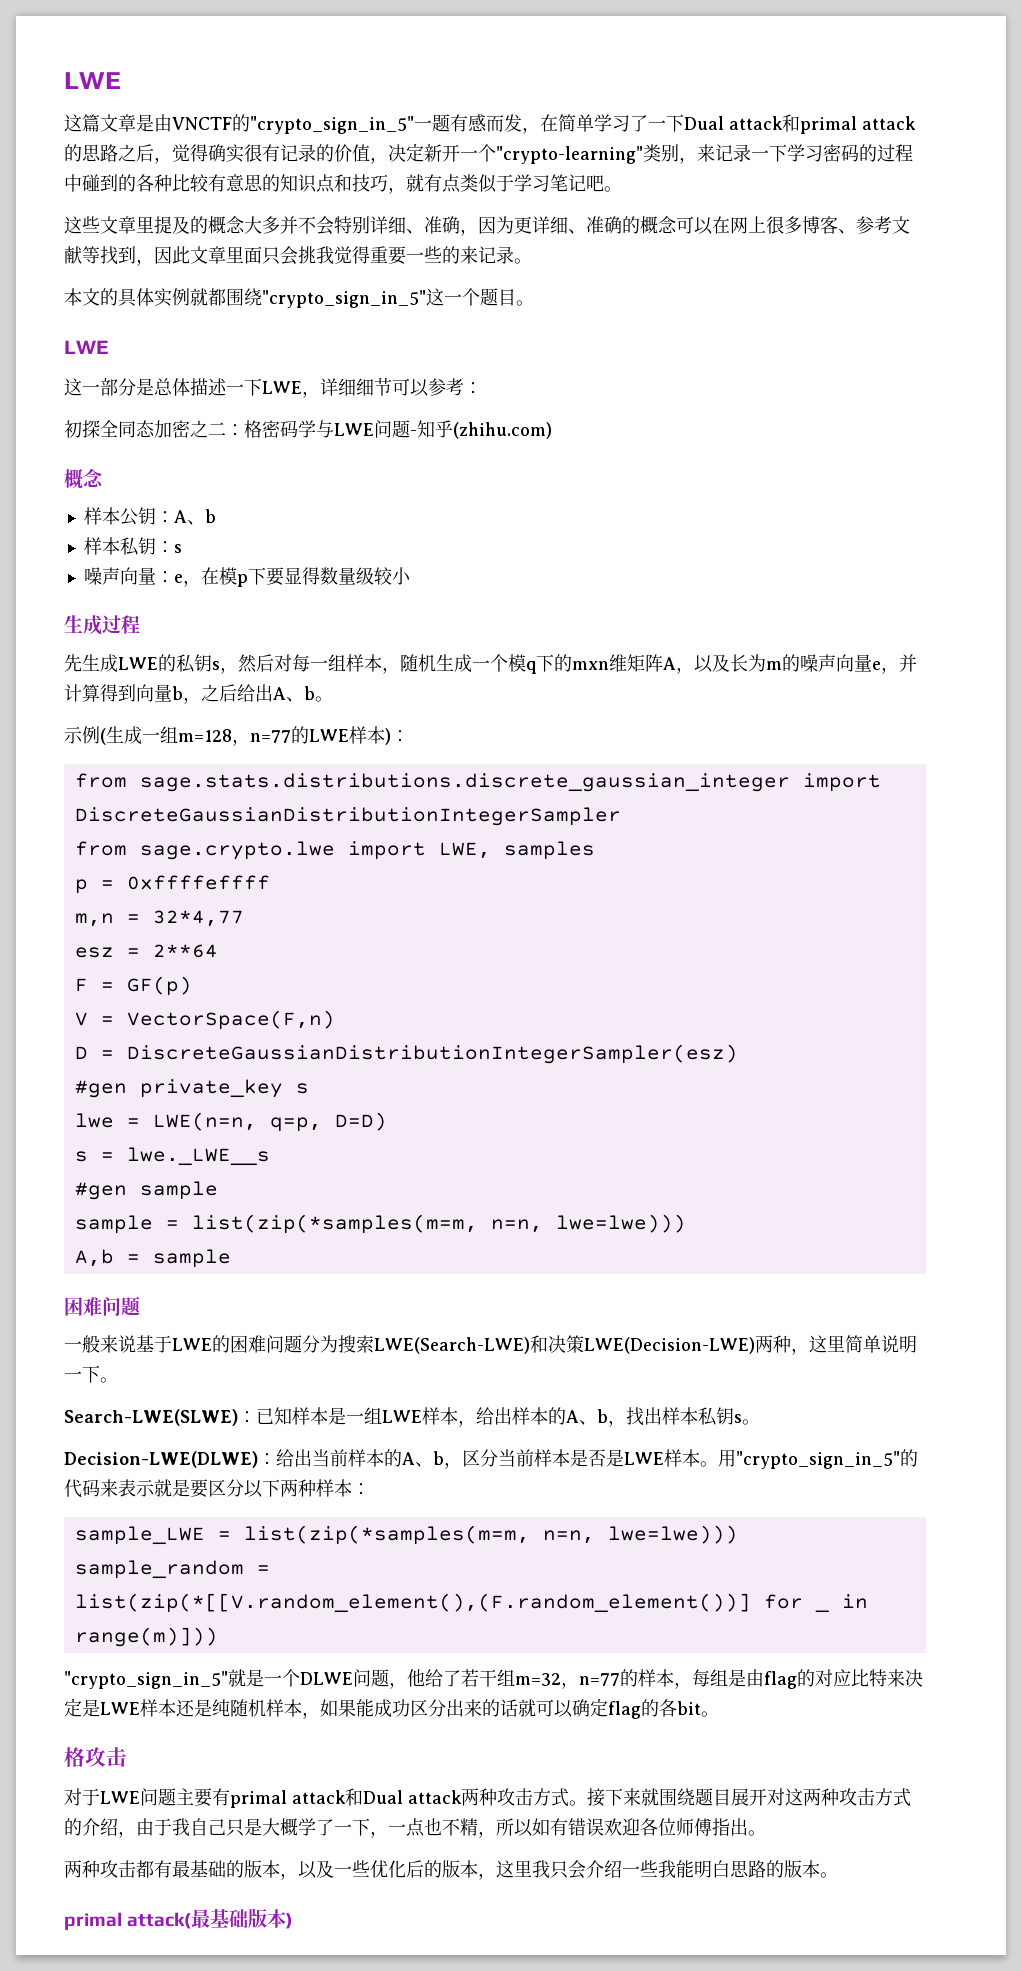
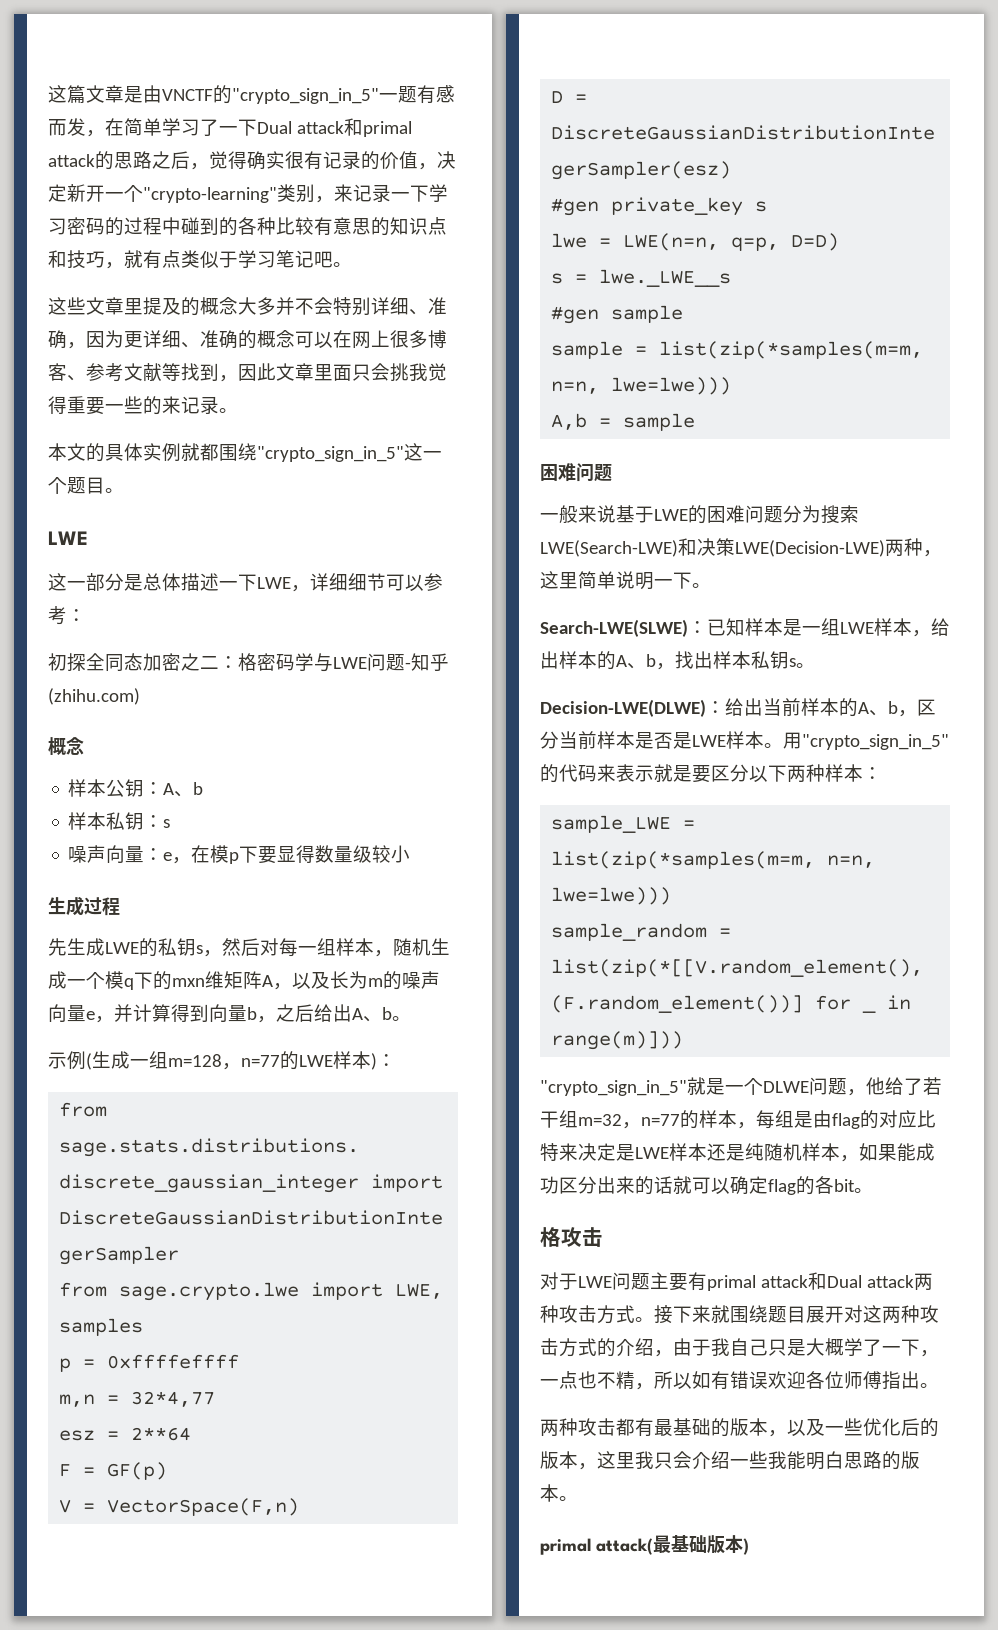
[64,72,121,89] LWE // -> (48, 94) none

